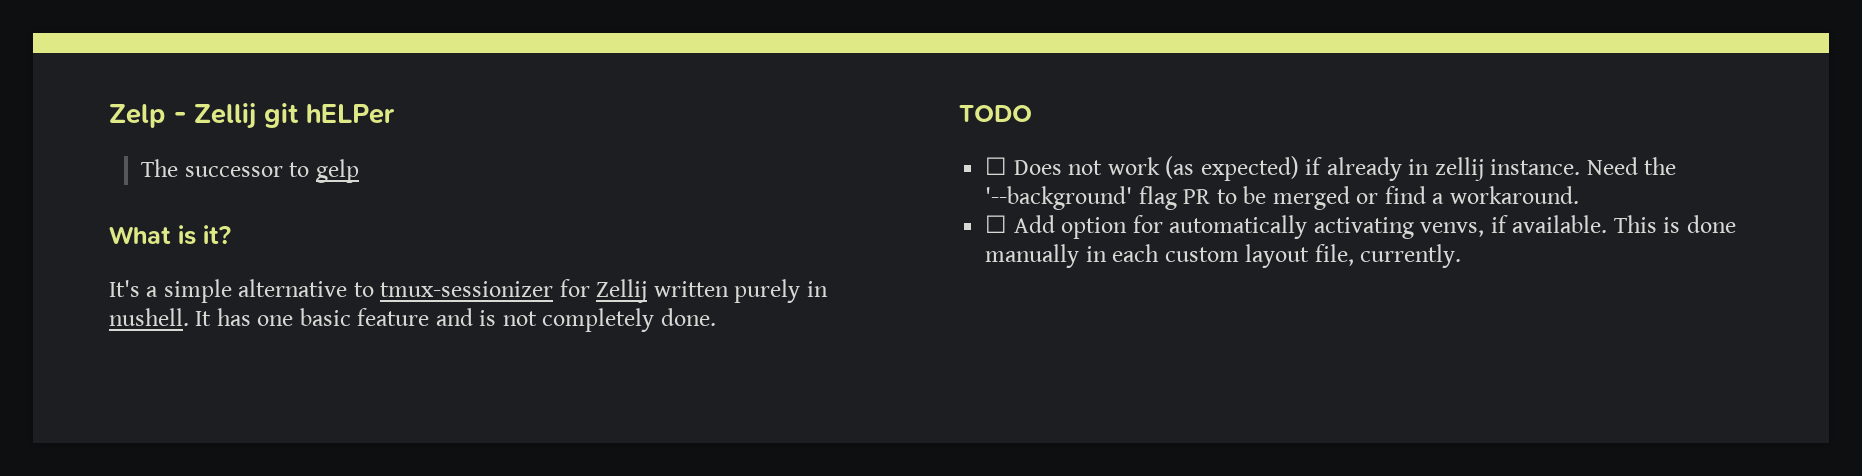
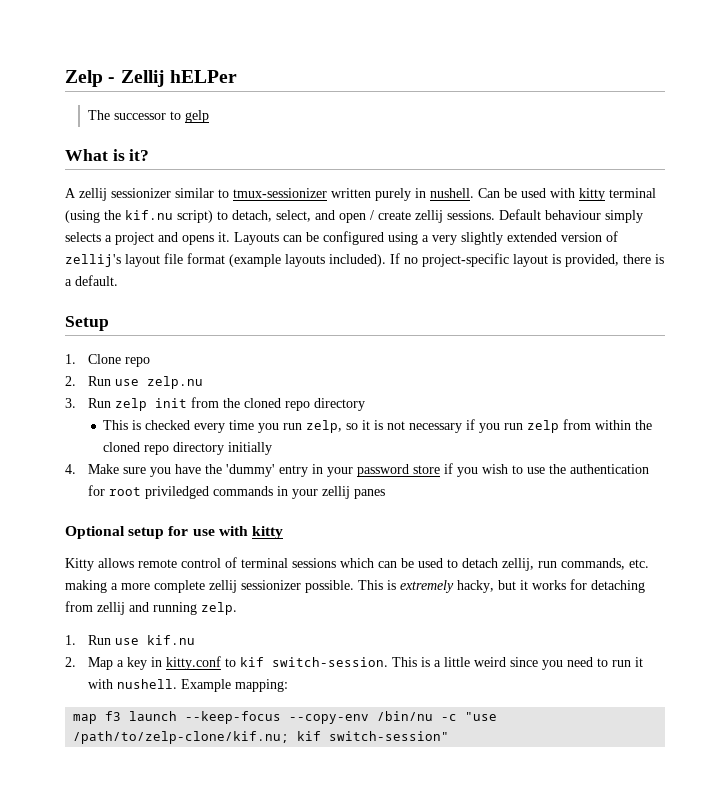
[264,103,299,128] git -> (165, 78) none
[109,279,828,303] [109,308,716,332] [959,105,1032,122] [985,156,1677,181] [985,186,1579,210] [985,215,1736,239] [985,244,1462,268] It's a simple alternative to tmux-sessionizer for Zellij written purely in nushell. It has one basic feature and is not completely done. // TODO // ☐ Does not work (as expected) if already in zellij instance. Need the '--background' flag PR to be merged or find a workaround. // ☐ Add option for automatically activating venvs, if available. This is done manually in each custom layout file, currently. -> [65,188,656,201] [65,209,643,223] [65,231,618,245] [65,253,664,267] [65,275,118,286] [65,316,109,331] [65,354,151,367] [65,376,204,389] [65,397,366,411] [103,419,653,433] [103,442,273,455] [65,463,650,477] [88,485,386,499] [65,526,283,539] [65,557,649,571] [65,579,645,593] [65,601,237,615] [65,635,196,645] [65,656,644,670] [88,679,289,692] [73,711,498,724] [73,731,450,744] A zellij sessionizer similar to tmux-sessionizer written purely in nushell. Can be used with kitty terminal (using the kif.nu script) to detach, select, and open / create zellij sessions. Default behaviour simply selects a project and opens it. Layouts can be configured using a very slightly extended version of zellij's layout file format (example layouts included). If no project-specific layout is provided, there is a default. // Setup // 1. Clone repo // 2. Run use zelp.nu // 3. Run zelp init from the cloned repo directory // This is checked every time you run zelp, so it is not necessary if you run zelp from within the cloned repo directory initially // 4. Make sure you have the 'dummy' entry in your password store if you wish to use the authentication for root priviledged commands in your zellij panes // Optional setup for use with kitty // Kitty allows remote control of terminal sessions which can be used to detach zellij, run commands, etc. making a more complete zellij sessionizer possible. This is extremely hacky, but it works for detaching from zellij and running zelp. // 1. Run use kif.nu // 2. Map a key in kitty.conf to kif switch-session. This is a little weird since you need to run it with nushell. Example mapping: // map f3 launch --keep-focus --copy-env /bin/nu -c "use /path/to/zelp-clone/kif.nu; kif switch-session"

